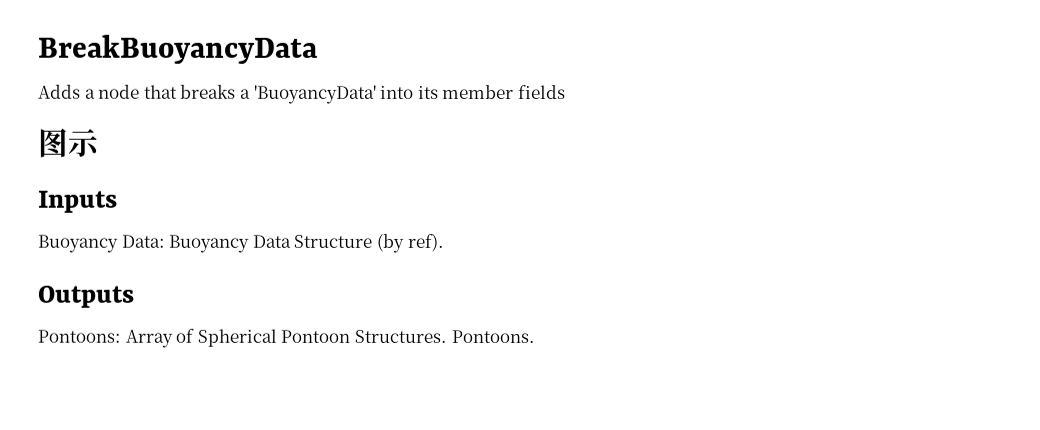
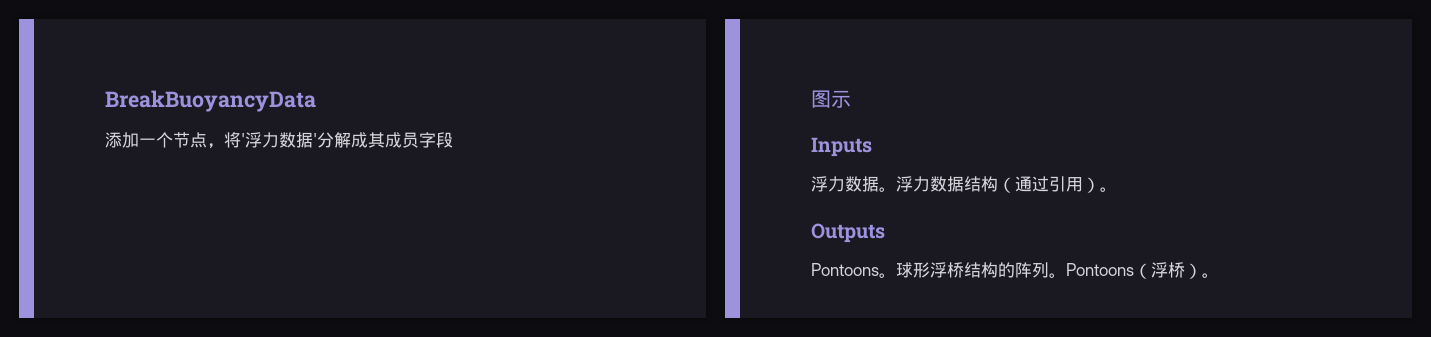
[38,84,566,104] [38,127,101,158] [38,190,118,213] [37,233,444,253] [37,285,134,308] [37,328,535,348] Adds a node that breaks a 'BuoyancyData' into its member fields // 图示 // Inputs // Buoyancy Data: Buoyancy Data Structure (by ref). // Outputs // Pontoons: Array of Spherical Pontoon Structures. Pontoons. -> [105,132,453,149] [811,90,851,108] [811,137,872,157] [811,176,1117,193] [811,223,885,243] [811,262,1219,279] 添加一个节点，将'浮力数据'分解成其成员字段 // 图示 // Inputs // 浮力数据。浮力数据结构（通过引用）。 // Outputs // Pontoons。球形浮桥结构的阵列。Pontoons（浮桥）。

